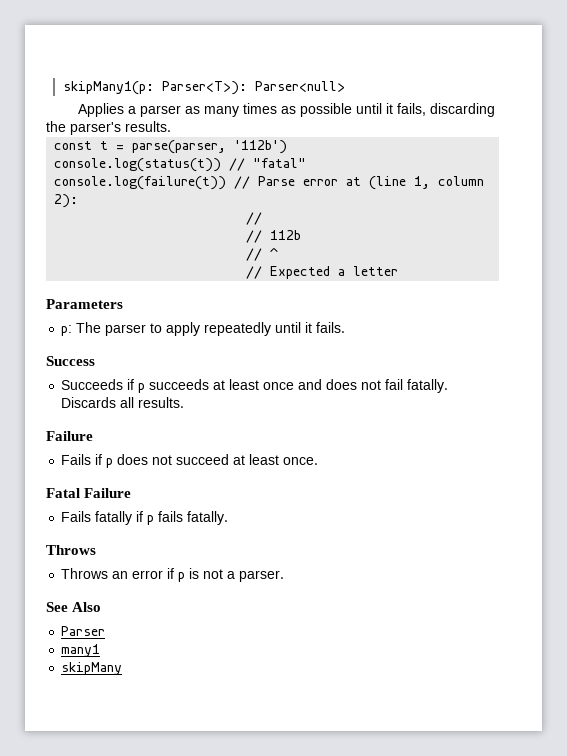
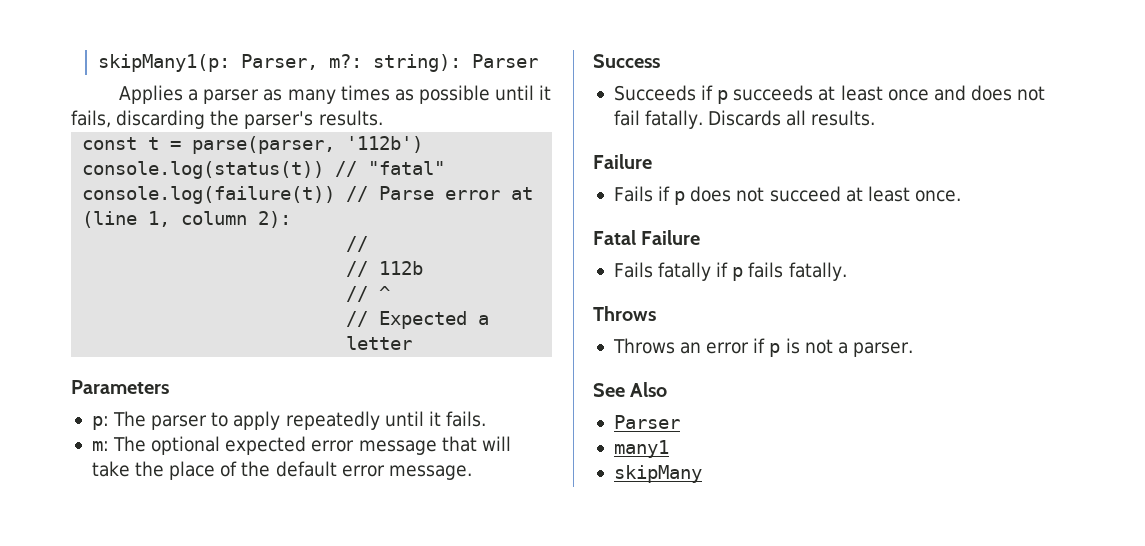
[161,81,345,95] Parser<T>): Parser<null> -> [240,54,538,72] Parser, m?: string): Parser
(346, 327) none -> [91,436,511,455] [91,461,472,480] // m: The optional expected error message that will take the place of the default error message.

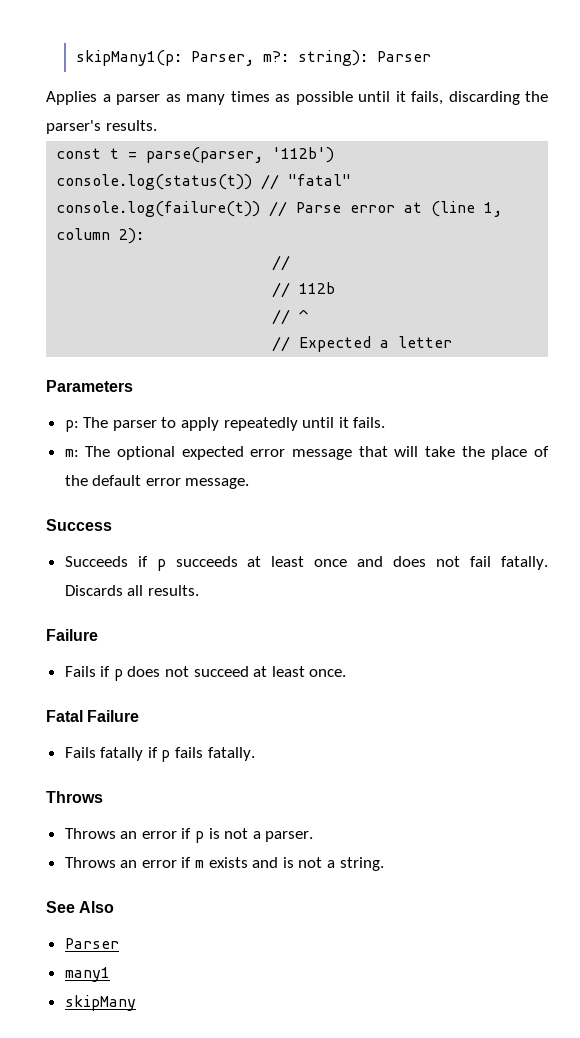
(913, 349) none -> [64,857,384,871] // Throws an error if m exists and is not a string.

